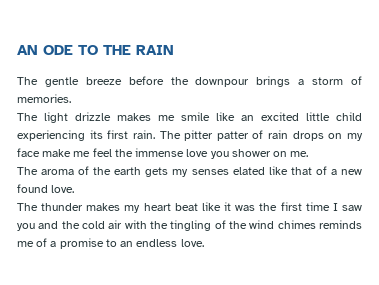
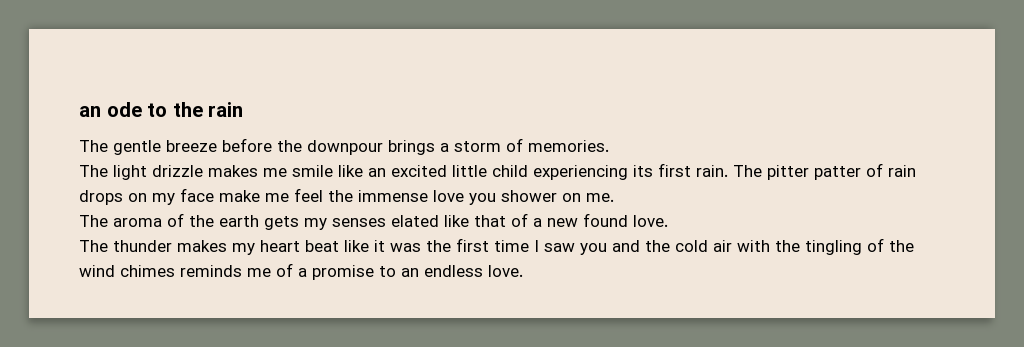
[17,45,174,55] AN ODE TO THE RAIN -> [79,102,244,117] an ode to the rain

